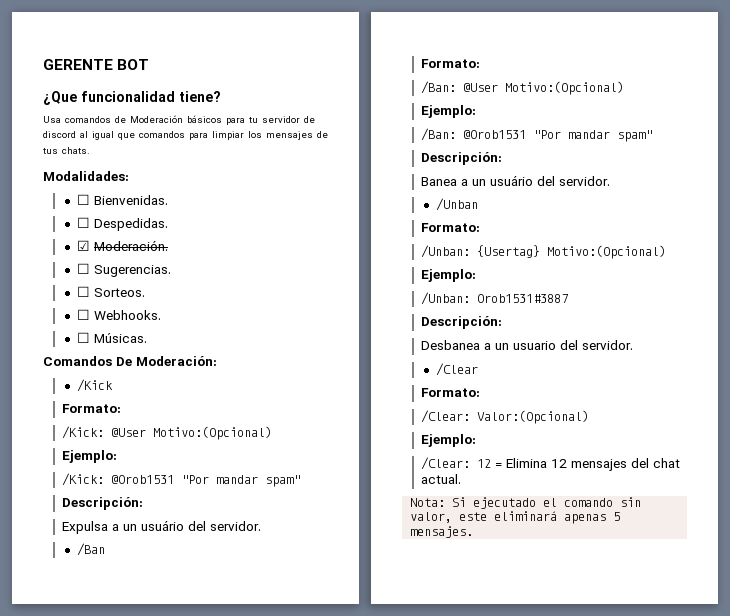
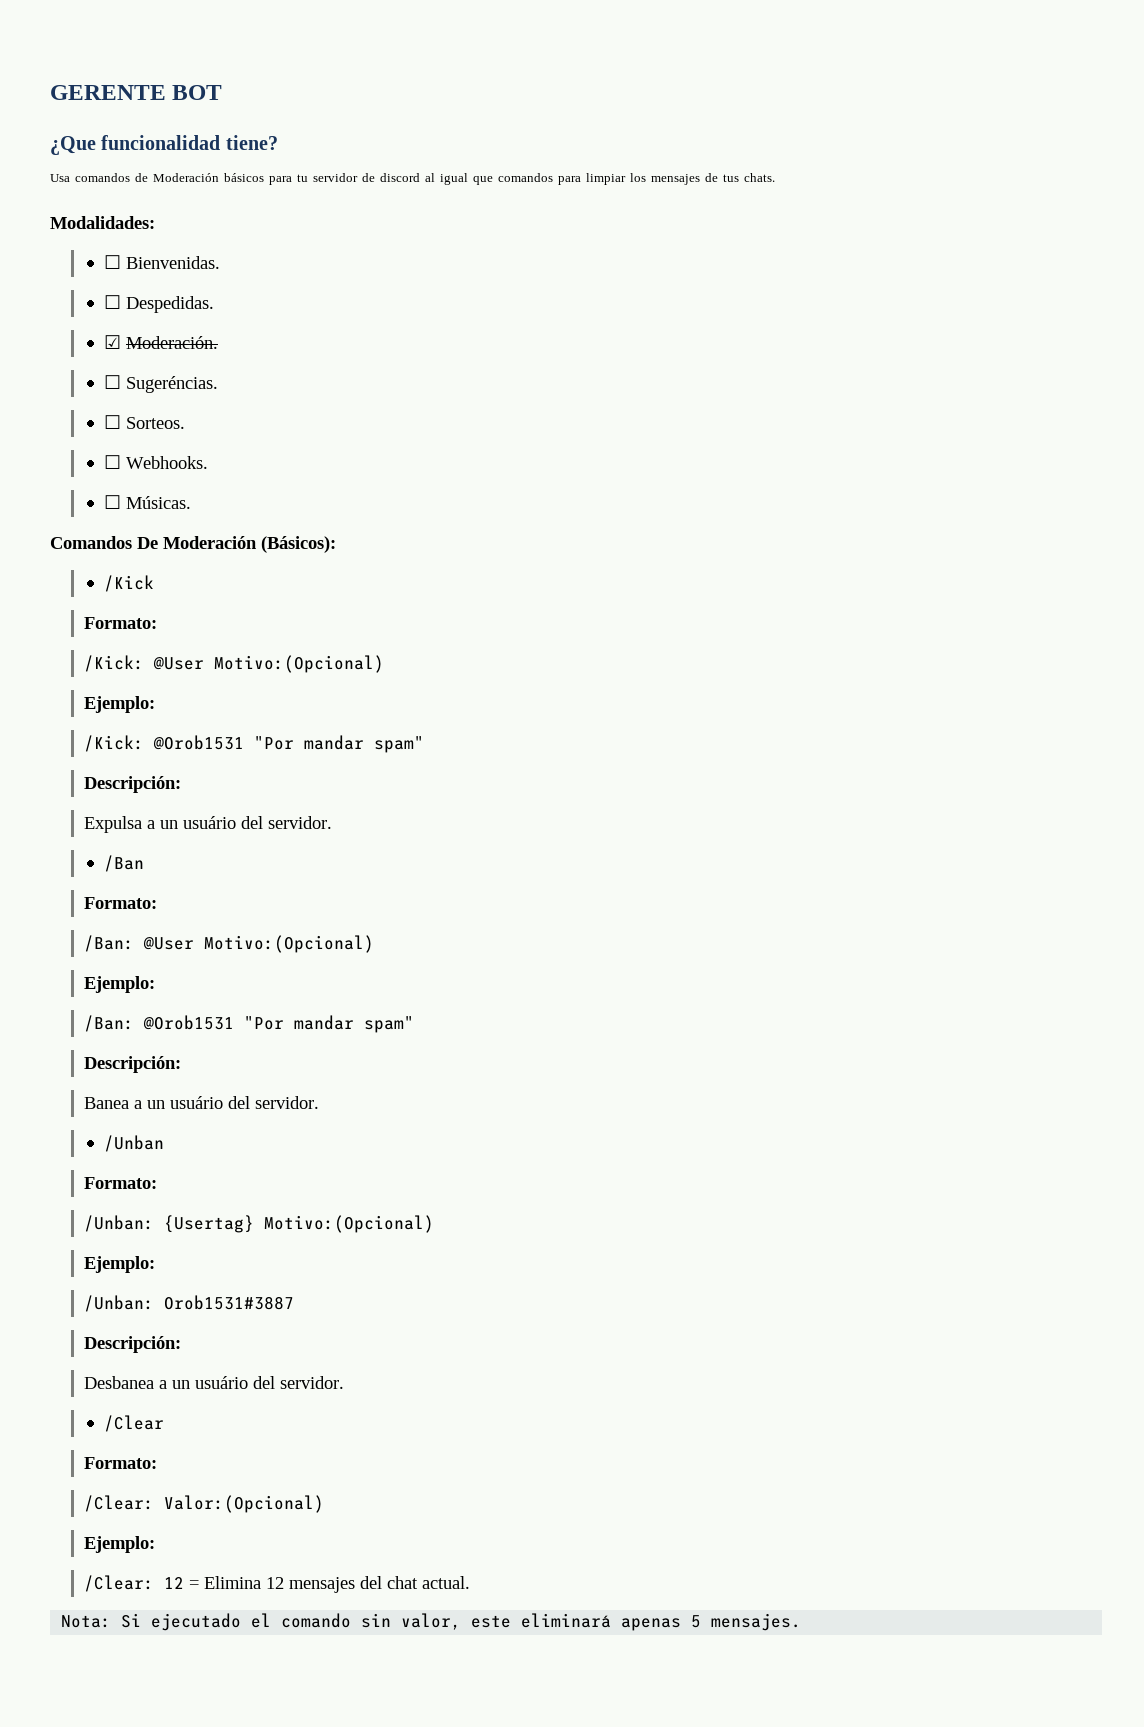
[93,265,171,277] Sugerencias. -> [126,376,219,393] Sugeréncias.
[136,356,217,366] Moderación: -> [163,536,336,553] Moderación (Básicos):
[512,341,556,350] usuario -> [194,1376,248,1389] usuário

